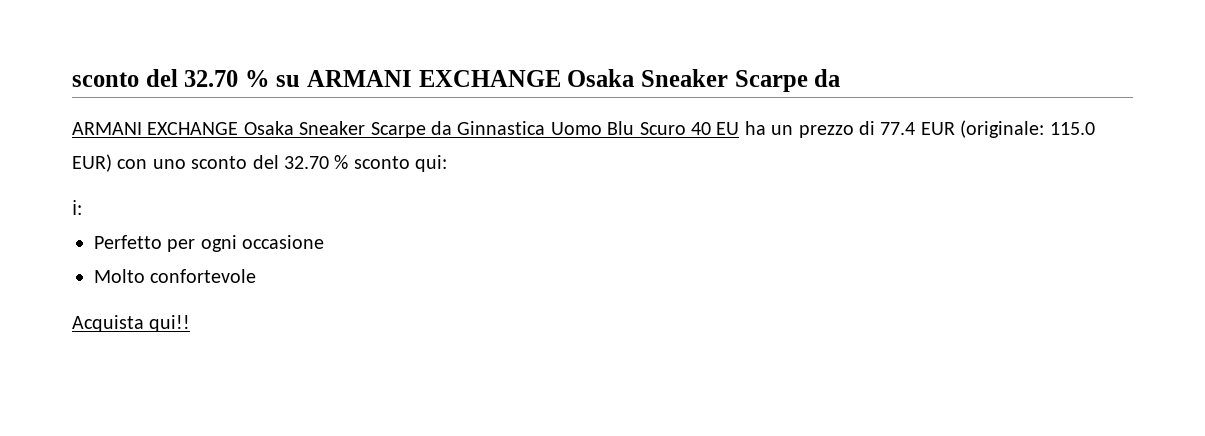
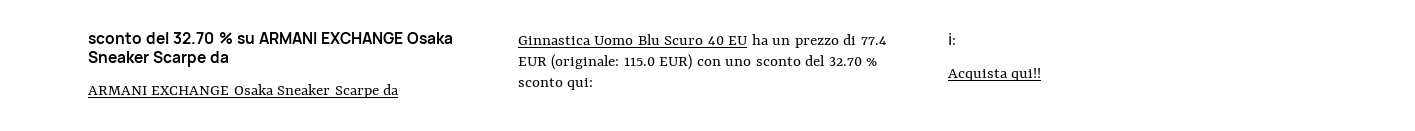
[94,235,325,252] [94,269,257,283] // Perfetto per ogni occasione // Molto confortevole -> (956, 39) none

